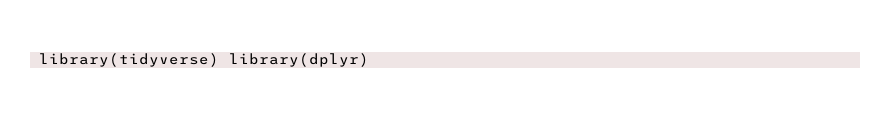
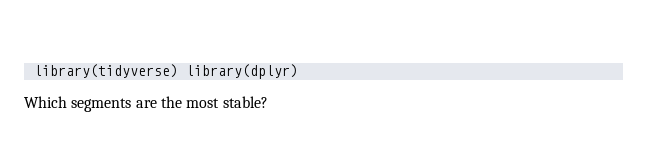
(369, 60) none -> [24,96,268,112] // Which segments are the most stable?

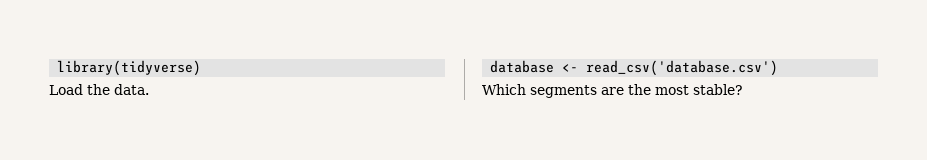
[185,64,298,79] library(dplyr) -> [49,84,149,95] [490,60,779,76] // Load the data. // database <- read_csv('database.csv')

